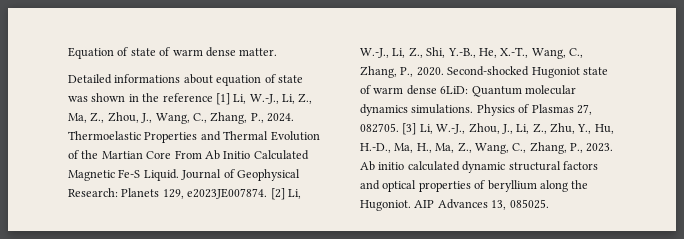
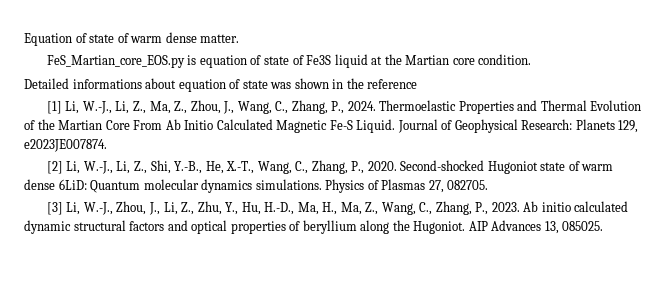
(278, 52) none -> [46,54,532,68] // FeS_Martian_core_EOS.py is equation of state of Fe3S liquid at the Martian core condition.
(213, 97) none -> (418, 84) //
(268, 193) none -> (107, 145) //
(399, 128) none -> (489, 185) //

